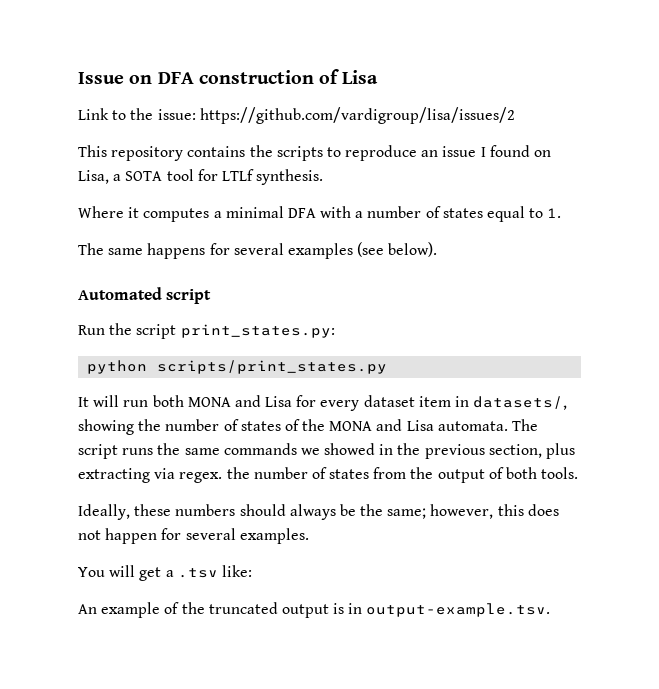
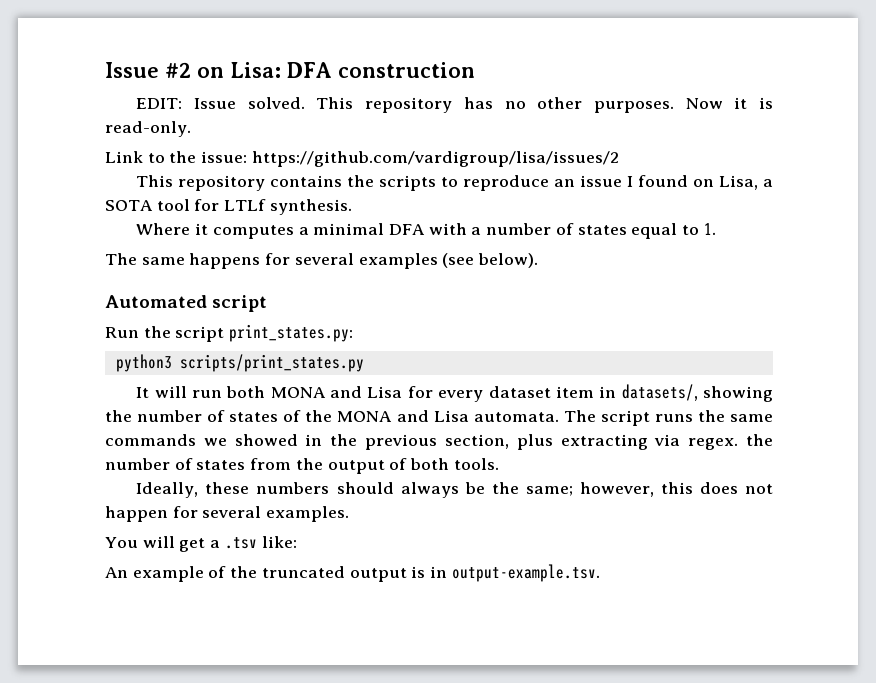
[78,72,153,84] Issue on -> [105,62,281,78] Issue #2 on Lisa:
[319,69,379,84] of Lisa -> [136,97,774,113] [105,121,191,137] // EDIT: Issue solved. This repository has no other purposes. Now it is read-only.
[87,360,148,374] python -> [115,354,172,372] python3

